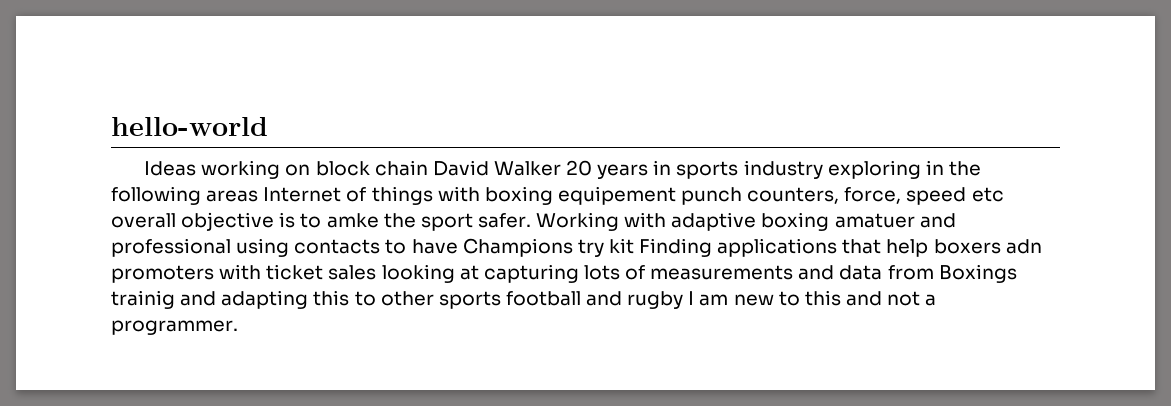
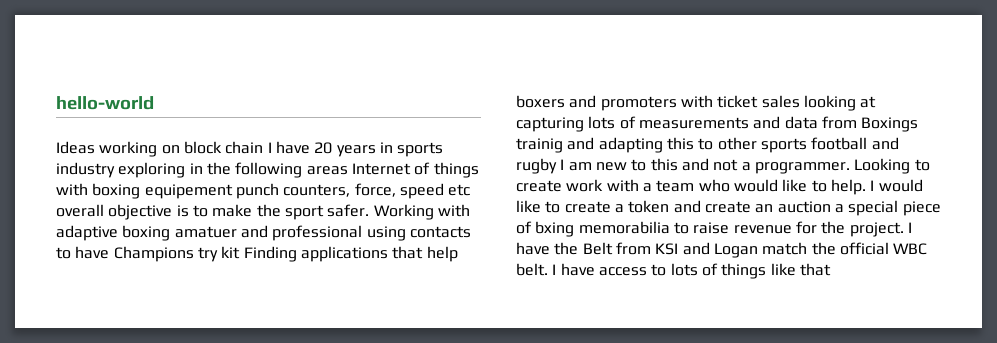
[432,160,561,176] David Walker -> [267,141,310,154] I have
[326,213,379,228] amke -> [212,204,253,217] make
[1005,239,1042,254] adn -> [569,95,597,108] and
(238, 327) none -> [854,158,930,174] [516,179,923,195] [516,200,941,216] [516,221,912,237] [516,242,928,258] [516,263,831,279] Looking to create work with a team who would like to help. I would like to create a token and create an auction a special piece of bxing memorabilia to raise revenue for the project. I have the Belt from KSI and Logan match the official WBC belt. I have access to lots of things like that

